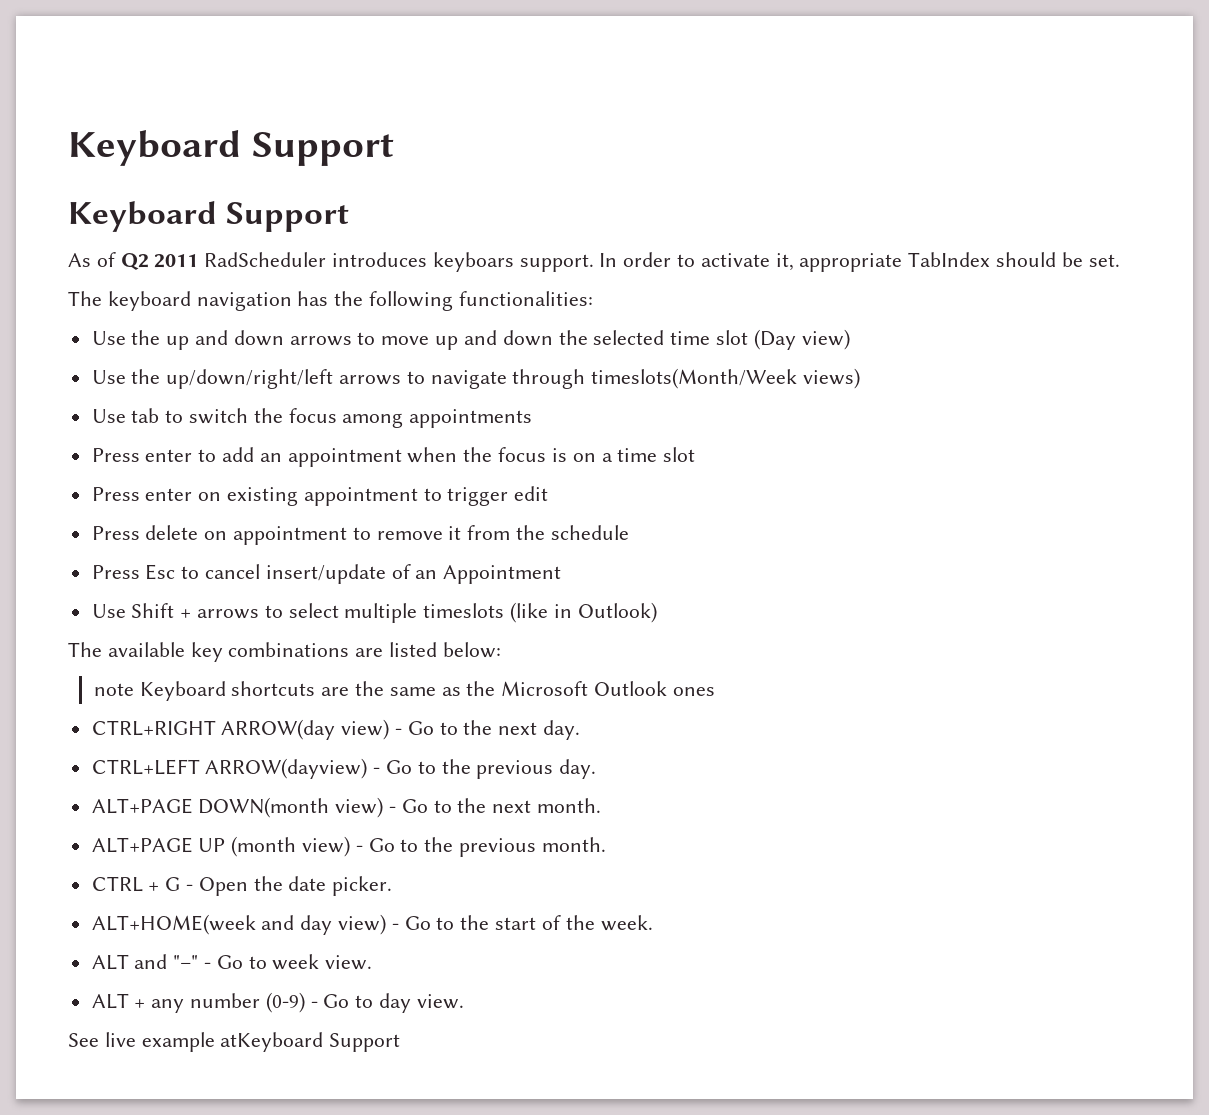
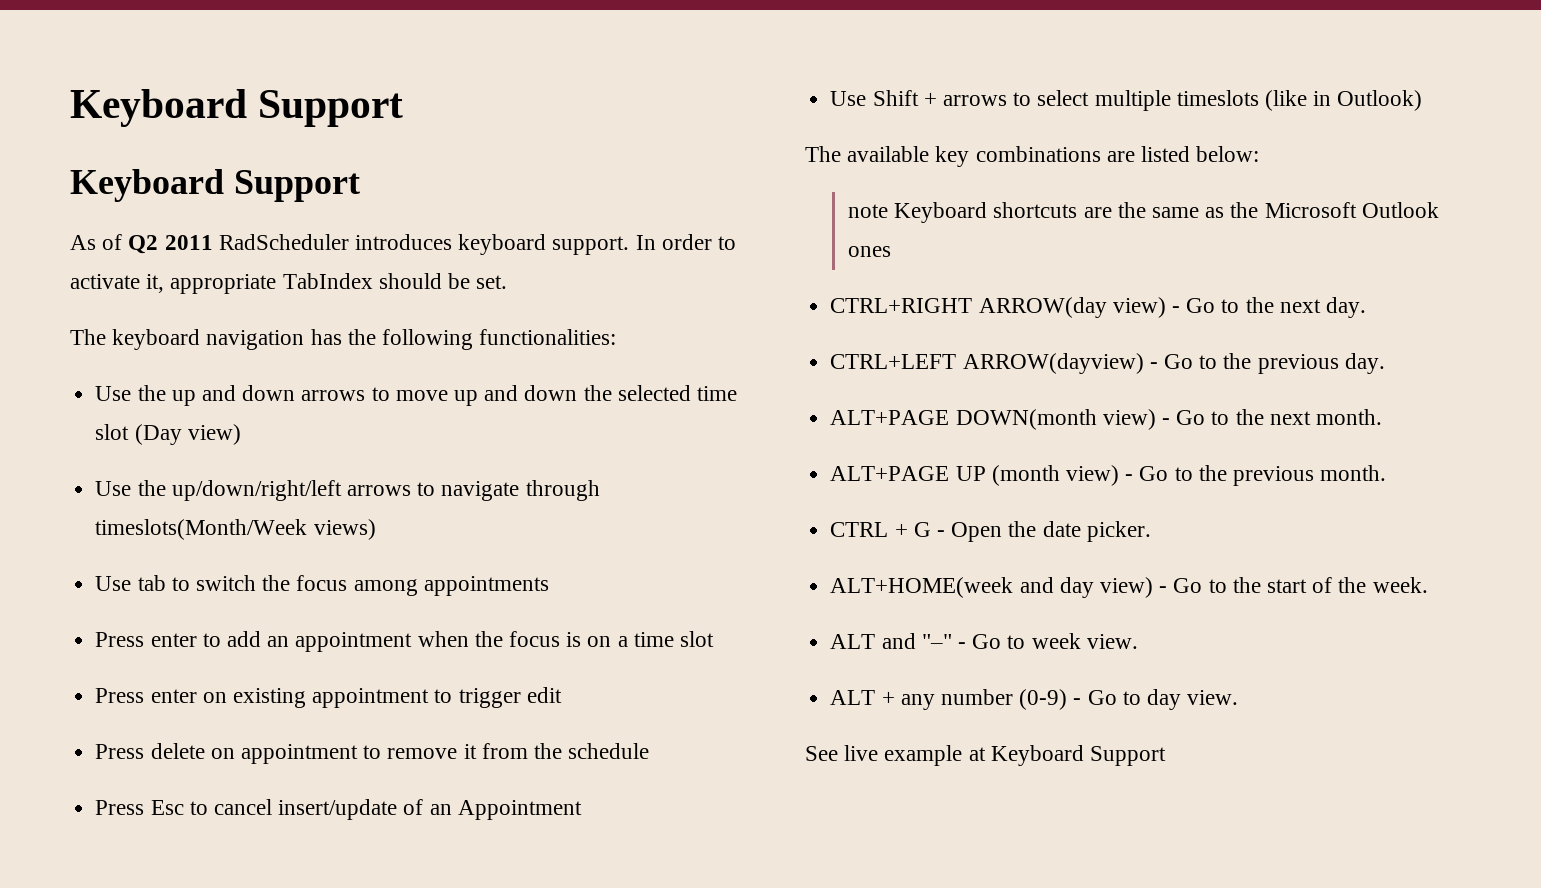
[432,252,514,272] keyboars -> [458,234,547,255] keyboard
[220,1032,324,1052] atKeyboard -> [968,745,1084,766] at Keyboard

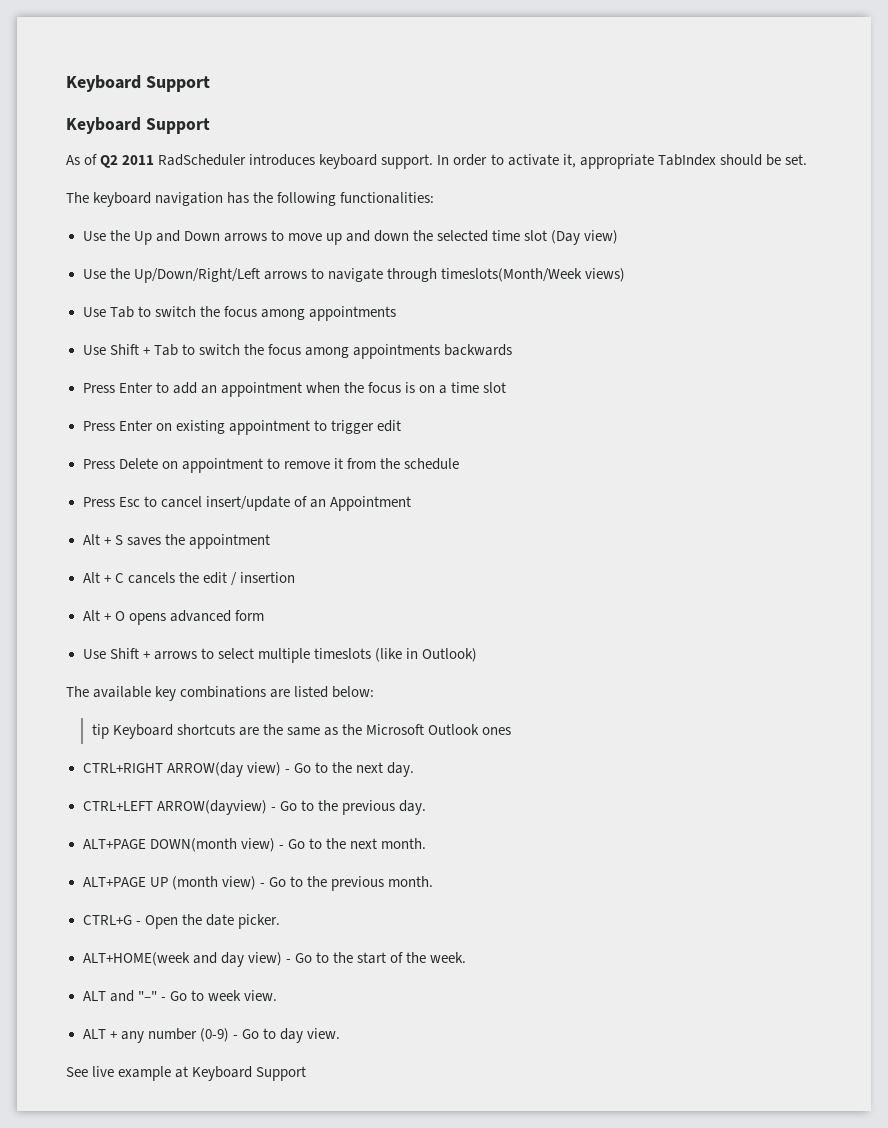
[171,385,296,406] up and down -> [133,230,220,245] Up and Down
[171,480,342,501] up/down/right/left -> [133,268,260,283] Up/Down/Right/Left
[137,575,549,596] [95,632,197,647] tab to switch the focus among appointments // Press enter -> [109,306,396,321] [82,344,512,359] [82,382,153,393] Tab to switch the focus among appointments // Use Shift + Tab to switch the focus among appointments backwards // Press Enter
[150,689,197,703] enter -> [118,420,153,431] Enter
[150,743,205,759] delete -> [118,458,158,469] Delete
(582, 810) none -> [82,534,270,549] [82,572,295,586] [82,610,264,625] // Alt + S saves the appointment // Alt + C cancels the edit / insertion // Alt + O opens advanced form
[847,204,888,218] note -> [91,724,109,739] tip
[830,522,931,537] CTRL + G -> [82,915,132,925] CTRL+G

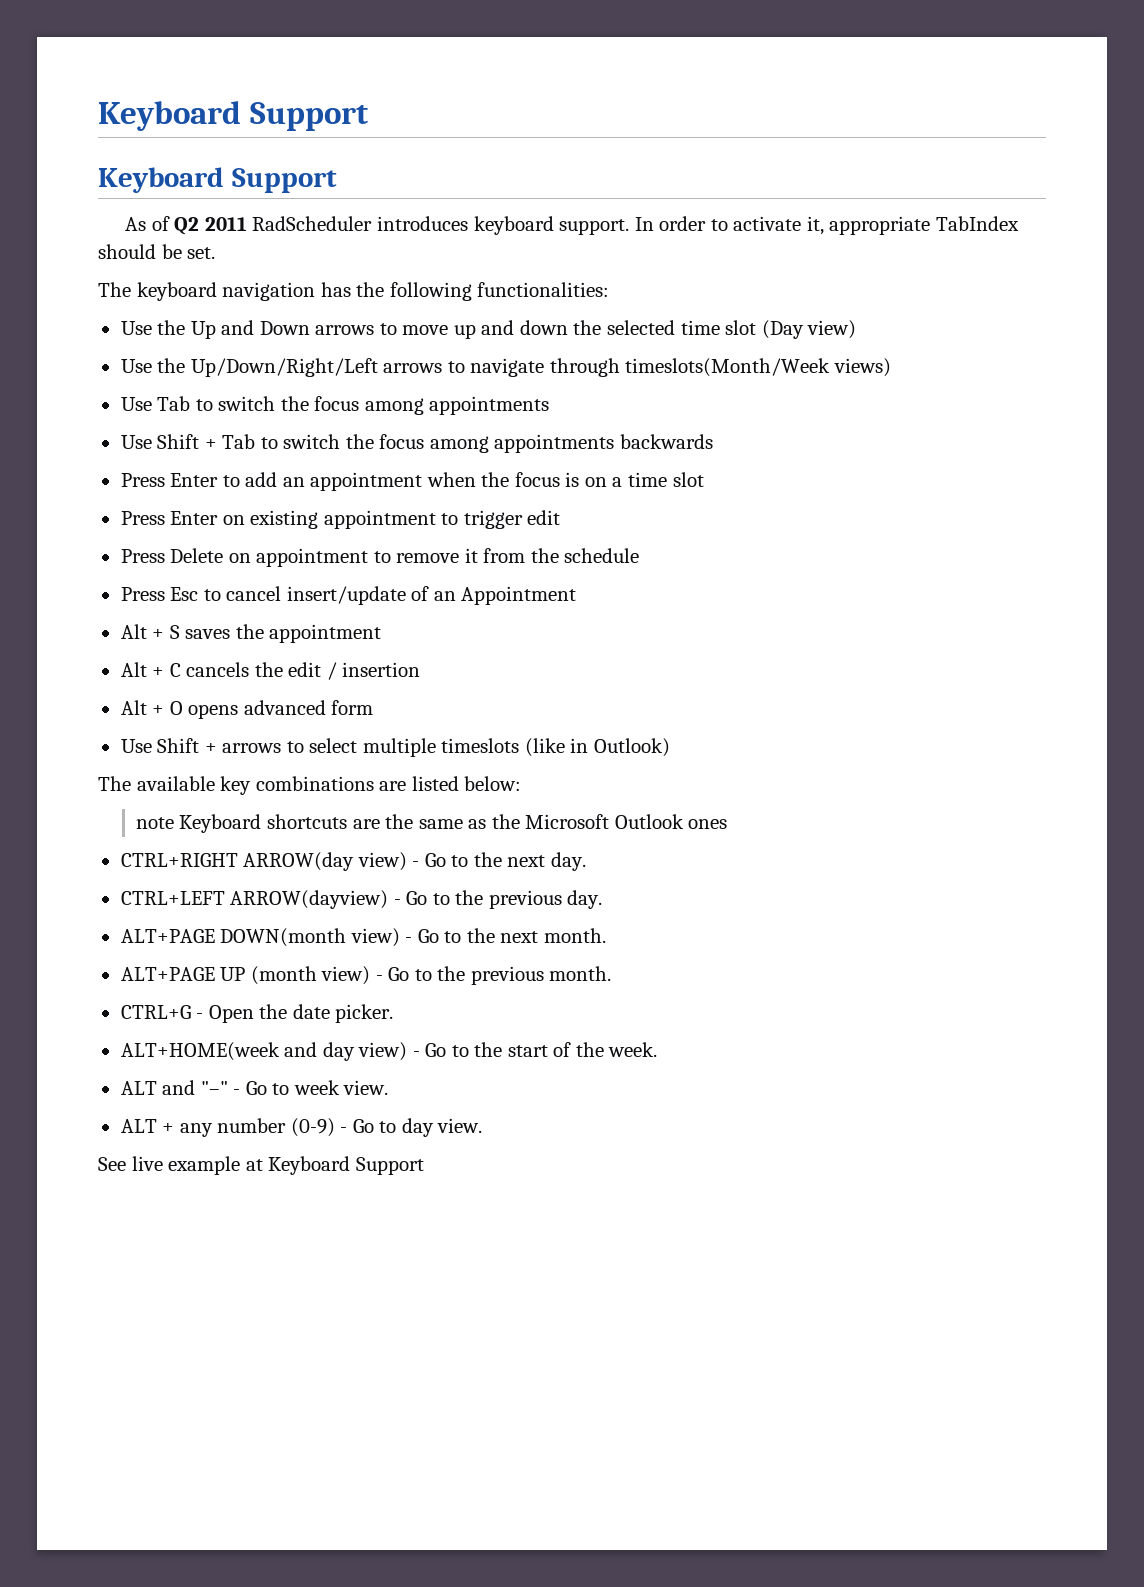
[91,724,109,739] tip -> [135,817,174,829] note

